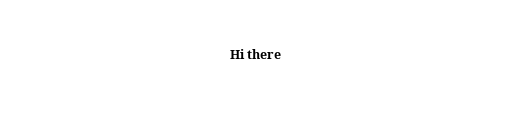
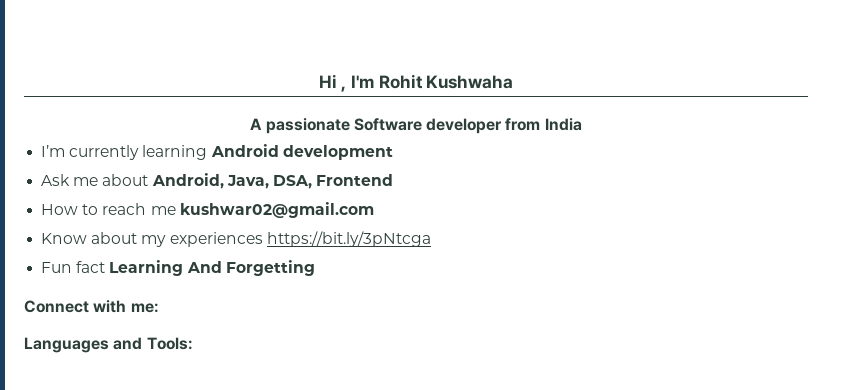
[247,49,282,59] there -> [341,74,514,92] [250,118,582,134] [41,144,393,160] [41,173,394,189] [41,202,374,218] [41,231,431,247] [41,260,315,276] [24,300,159,313] [24,337,193,353] , I'm Rohit Kushwaha // A passionate Software developer from India // I’m currently learning Android development // Ask me about Android, Java, DSA, Frontend // How to reach me kushwar02@gmail.com // Know about my experiences https://bit.ly/3pNtcga // Fun fact Learning And Forgetting // Connect with me: // Languages and Tools:

